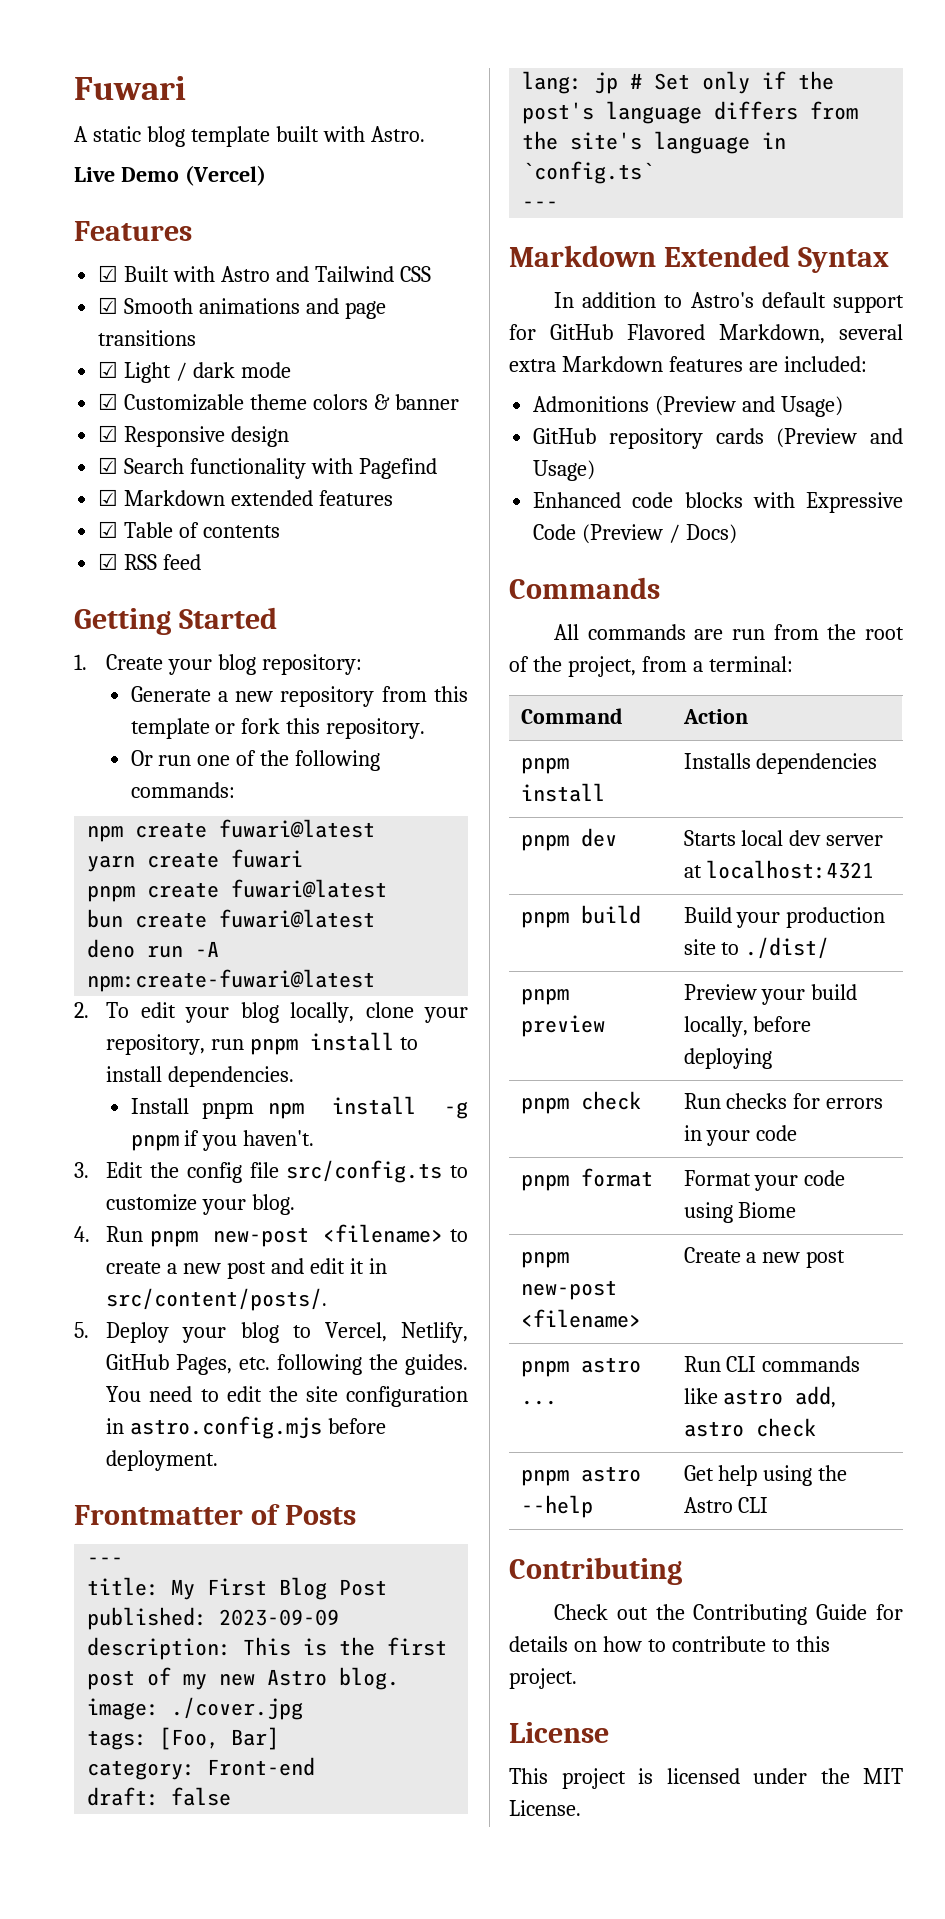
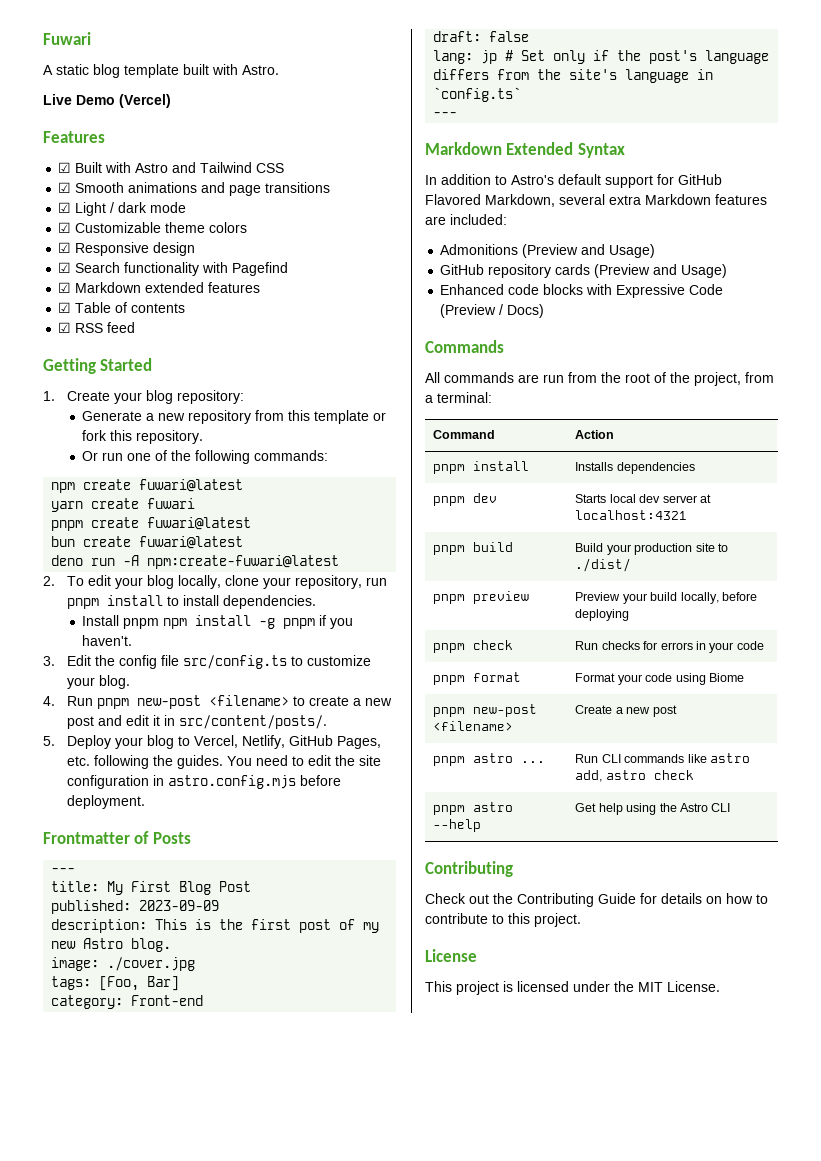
[373,394,459,410] & banner -> (248, 227) none

